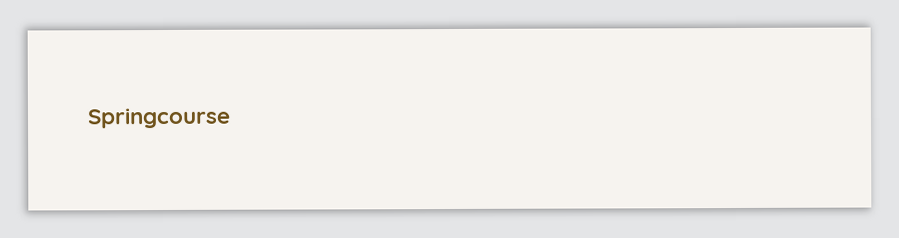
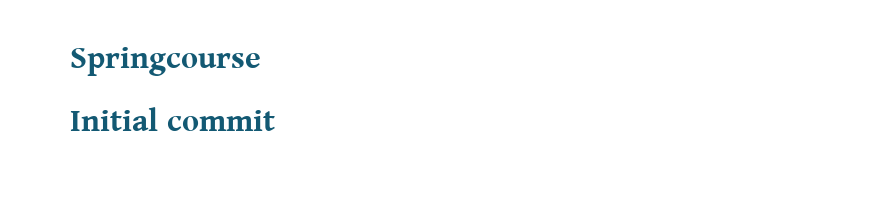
(231, 118) none -> [70,107,275,131] // Initial commit

